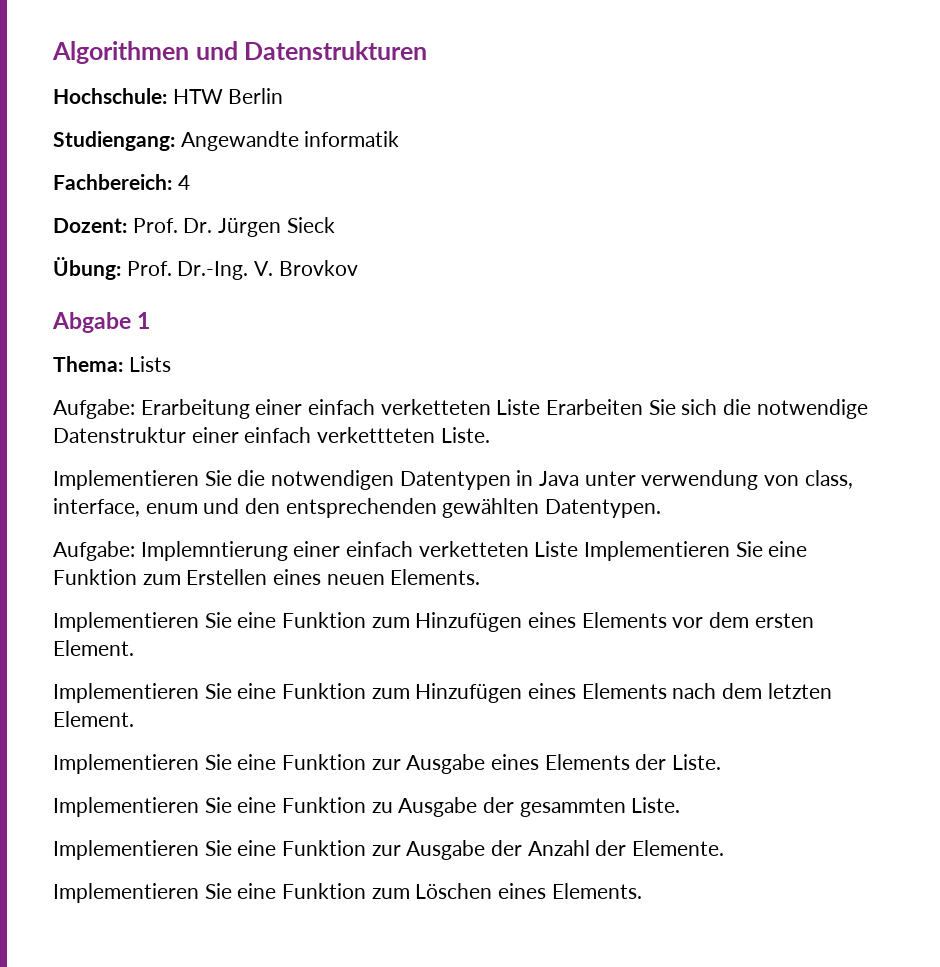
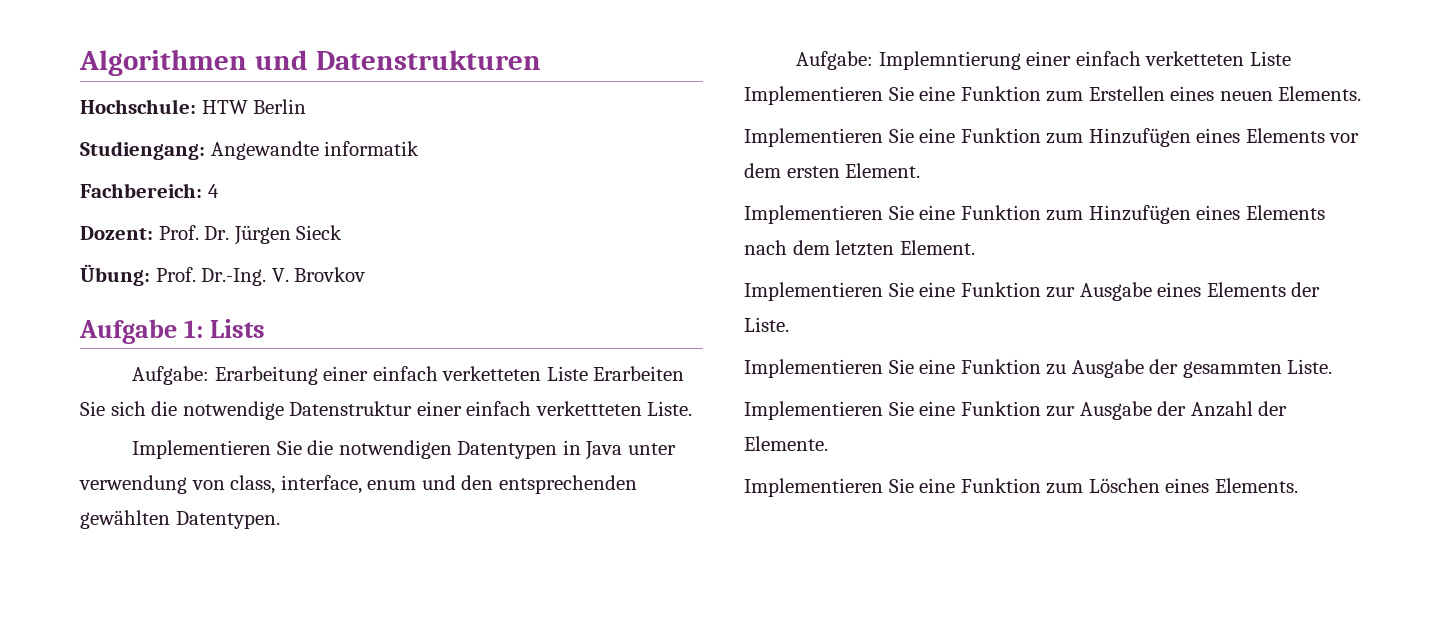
[52,312,151,333] [53,356,123,372] Abgabe 1 // Thema: -> [79,319,203,344] Aufgabe 1:

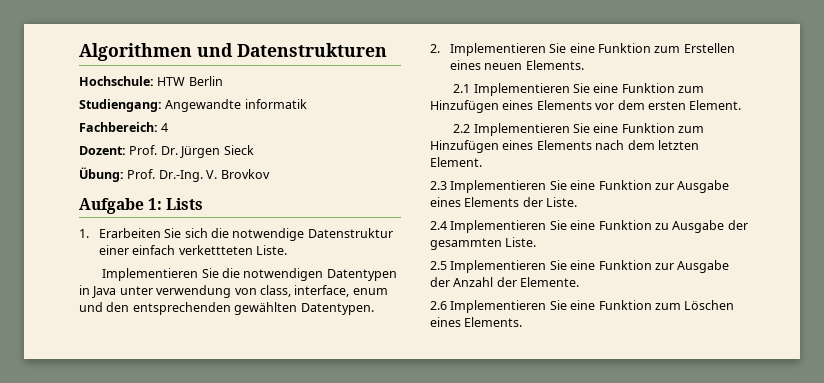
[132,366,588,385] Aufgabe: Erarbeitung einer einfach verketteten Liste -> [79,229,89,238] 1.
[796,51,1291,70] Aufgabe: Implemntierung einer einfach verketteten Liste -> [430,44,440,53] 2.
(1362, 93) none -> [453,84,471,93] 2.1
(921, 170) none -> [453,124,471,133] 2.2
(975, 247) none -> [430,181,447,190] 2.3
(789, 324) none -> [430,221,447,230] 2.4
(1333, 366) none -> [430,261,447,270] 2.5
(828, 443) none -> [430,301,447,310] 2.6

